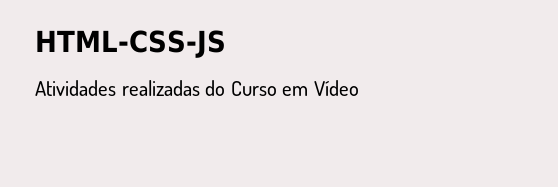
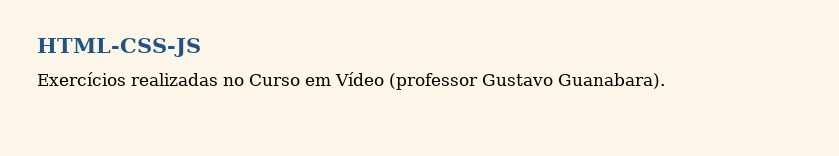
[35,80,359,96] Atividades realizadas do Curso em Vídeo -> [37,72,665,90] Exercícios realizadas no Curso em Vídeo (professor Gustavo Guanabara).

